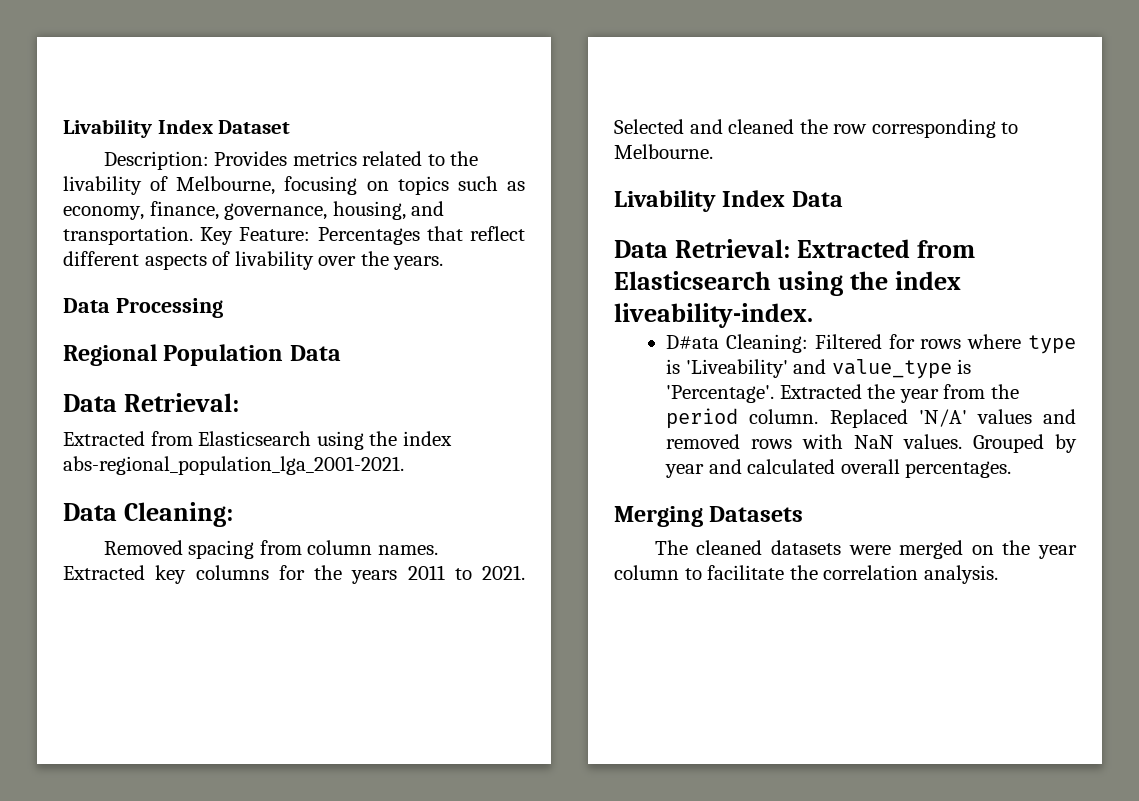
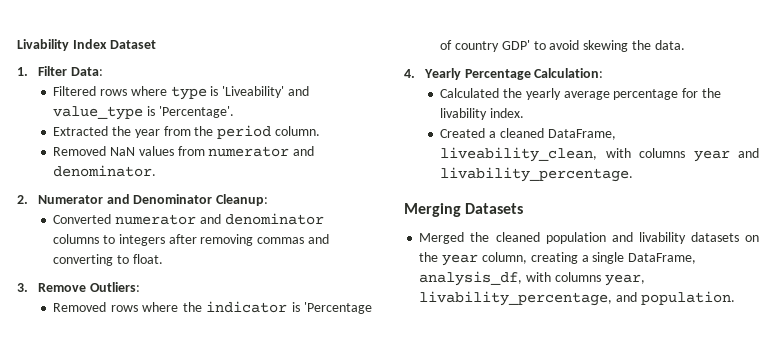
[103,151,479,170] [63,176,526,195] [63,201,445,220] [63,226,525,245] [63,251,444,270] [63,298,223,318] [63,344,341,366] [63,393,240,412] [63,431,452,450] [63,456,404,475] [63,502,234,527] [103,540,438,559] [63,565,525,584] [614,119,1019,138] [614,144,713,159] [614,190,843,212] [614,239,976,258] [614,271,962,296] [614,303,813,328] [666,334,915,353] Description: Provides metrics related to the livability of Melbourne, focusing on topics such as economy, finance, governance, housing, and transportation. Key Feature: Percentages that reflect different aspects of livability over the years. // Data Processing // Regional Population Data // Data Retrieval: // Extracted from Elasticsearch using the index abs-regional_population_lga_2001-2021. // Data Cleaning: // Removed spacing from column names. Extracted key columns for the years 2011 to 2021. Selected and cleaned the row corresponding to Melbourne. // Livability Index Data // Data Retrieval: Extracted from Elasticsearch using the index liveability-index. // D#ata Cleaning: Filtered for -> [17,66,103,76] [53,86,97,96] 1. Filter Data: // Filtered
(775, 394) none -> (234, 112) //
[829,409,1076,428] [666,434,1077,453] [665,459,1012,478] [614,506,804,527] [654,540,1077,559] [614,565,998,584] Replaced 'N/A' values and removed rows with NaN values. Grouped by year and calculated overall percentages. // Merging Datasets // The cleaned datasets were merged on the year column to facilitate the correlation analysis. -> [53,146,315,157] [53,165,157,177] [17,194,269,206] [53,213,324,225] [53,234,329,246] [53,254,163,266] [17,282,140,292] [53,301,372,314] [440,40,685,52] [404,68,604,80] [440,88,721,100] [440,108,525,120] [440,128,616,140] [440,147,759,162] [440,167,634,182] [404,203,524,217] [419,232,759,244] [419,252,697,266] [419,271,645,286] [419,291,735,306] // Removed NaN values from numerator and denominator. // 2. Numerator and Denominator Cleanup: // Converted numerator and denominator columns to integers after removing commas and converting to float. // 3. Remove Outliers: // Removed rows where the indicator is 'Percentage of country GDP' to avoid skewing the data. // 4. Yearly Percentage Calculation: // Calculated the yearly average percentage for the livability index. // Created a cleaned DataFrame, liveability_clean, with columns year and livability_percentage. // Merging Datasets // Merged the cleaned population and livability datasets on the year column, creating a single DataFrame, analysis_df, with columns year, livability_percentage, and population.

